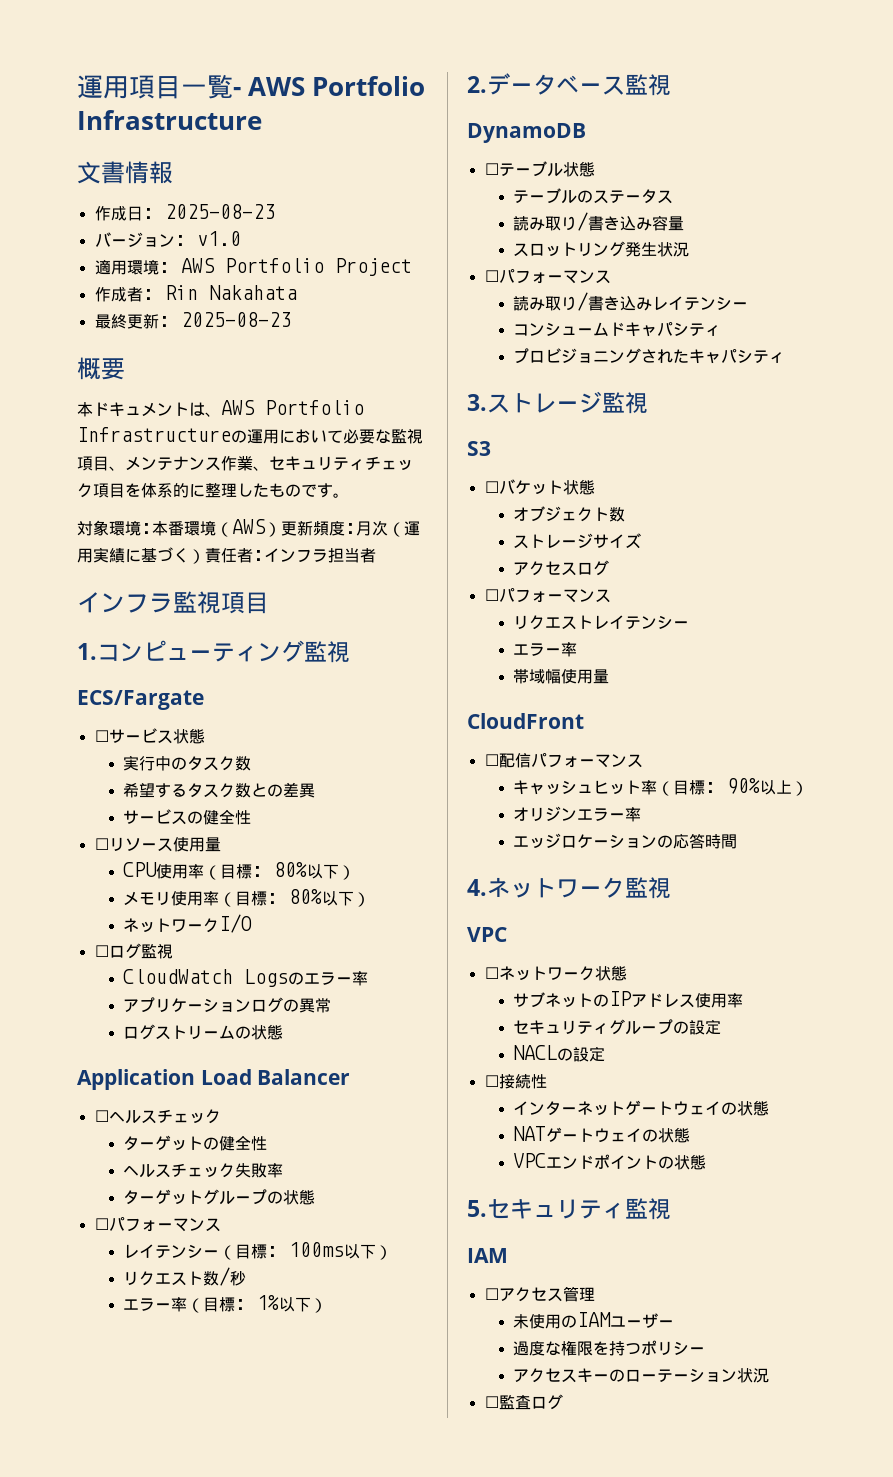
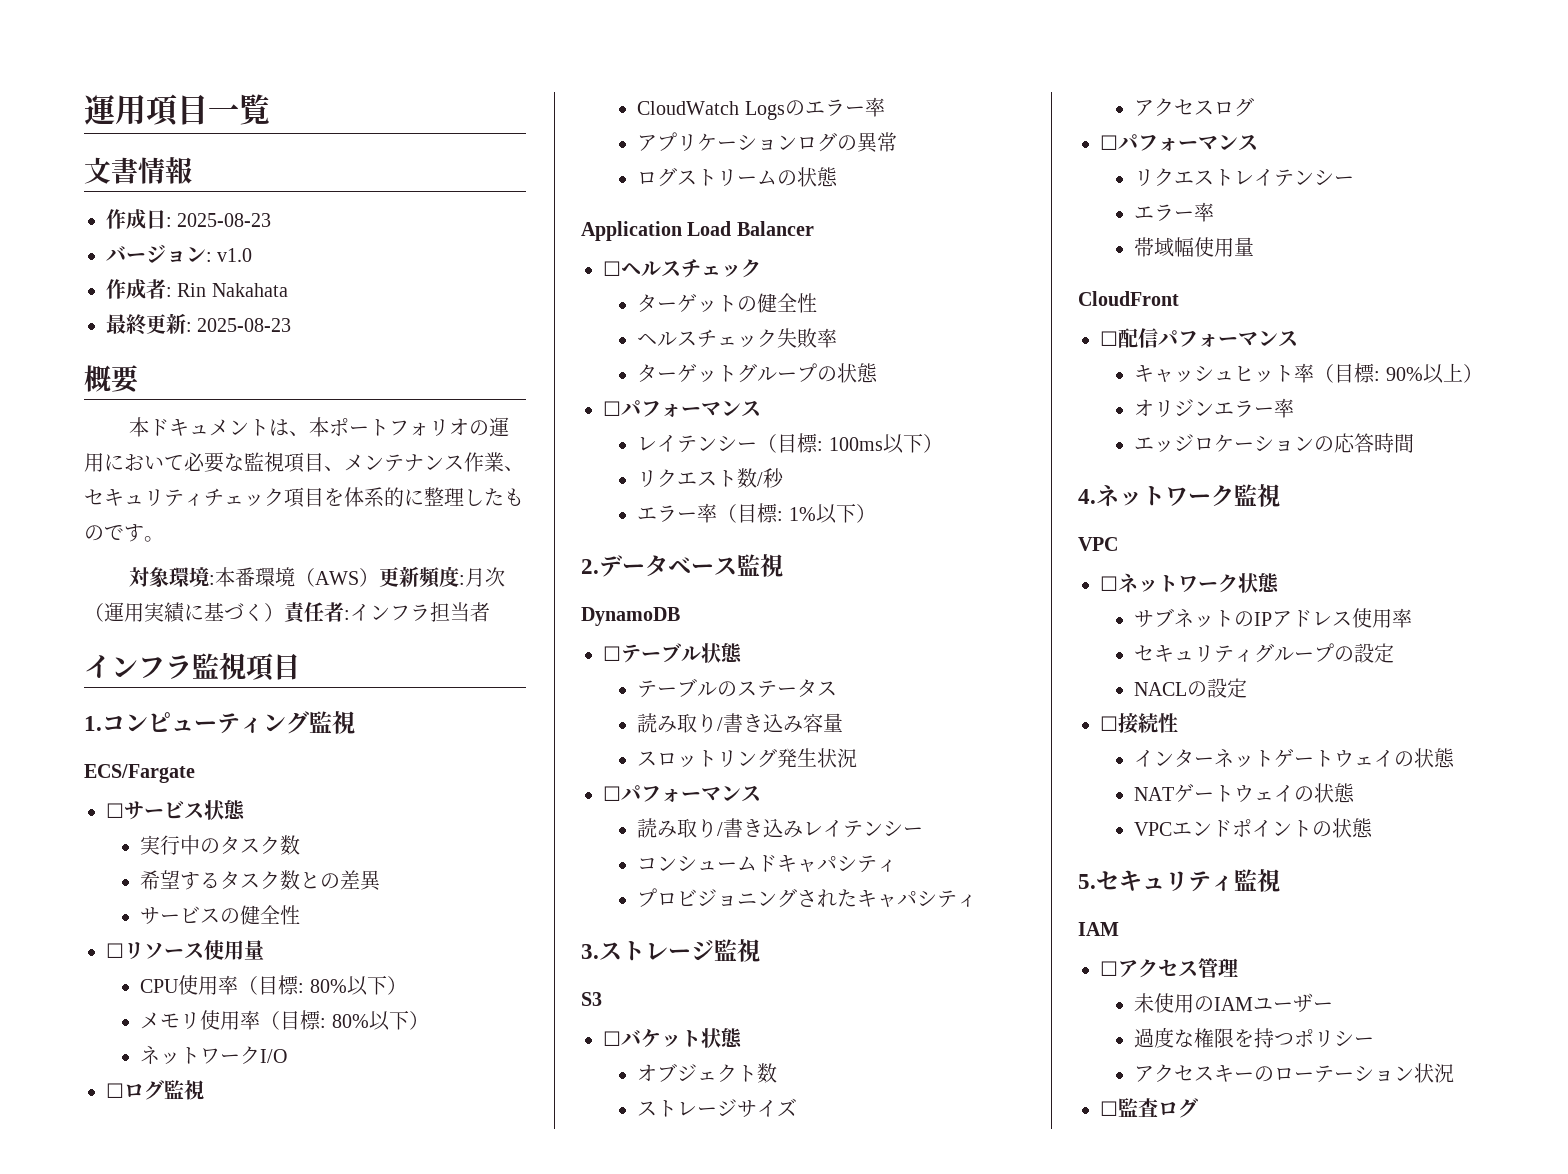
[233,76,426,96] [77,110,262,130] - AWS Portfolio Infrastructure -> (270, 109) none
[94,258,412,276] // 適用環境: AWS Portfolio Project -> (253, 255) none
[221,400,364,415] [77,427,231,442] AWS Portfolio Infrastructure -> [309,417,470,437] 本ポートフォリオ

